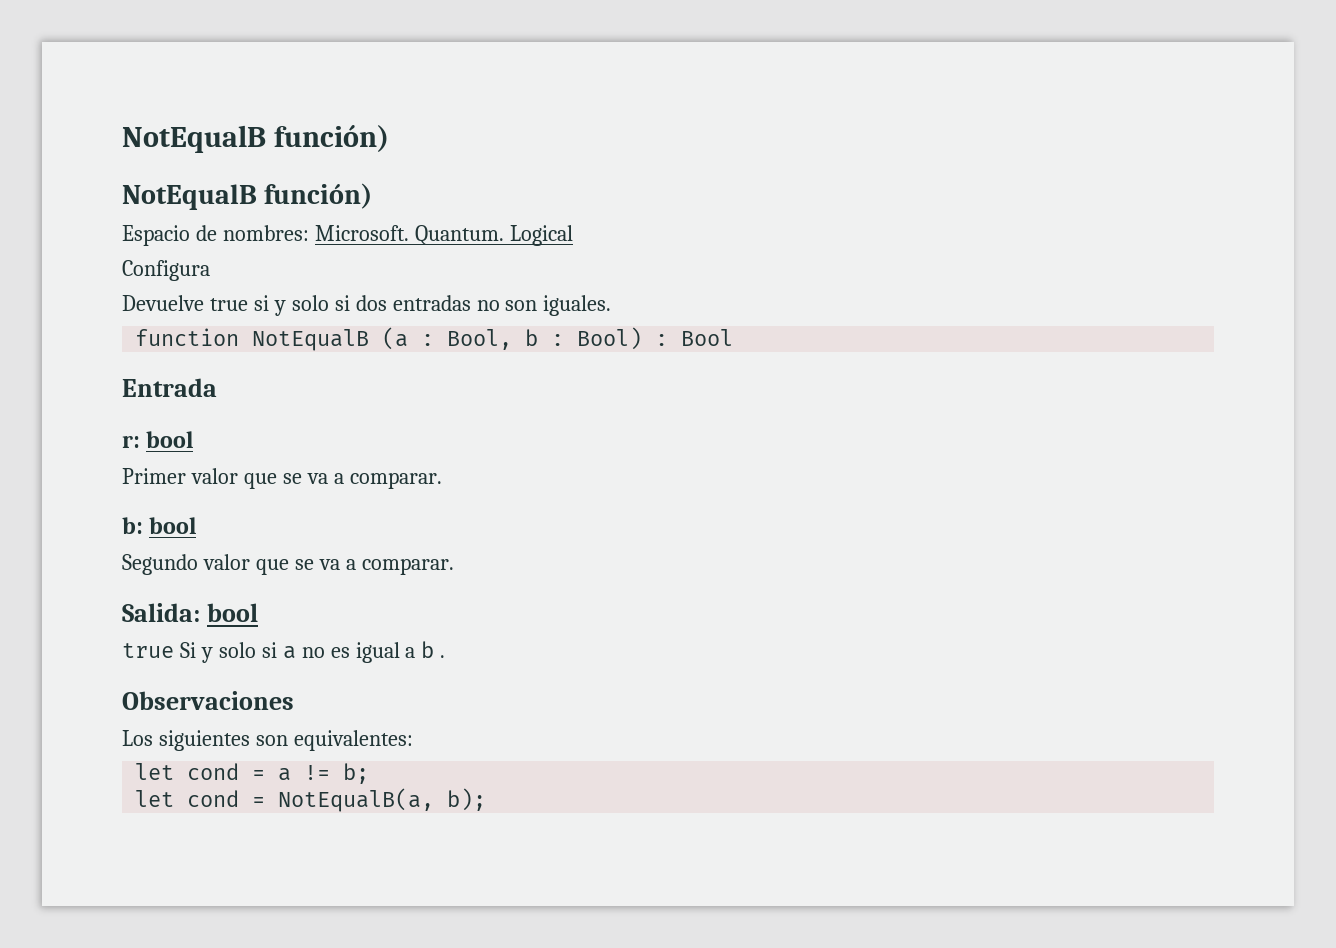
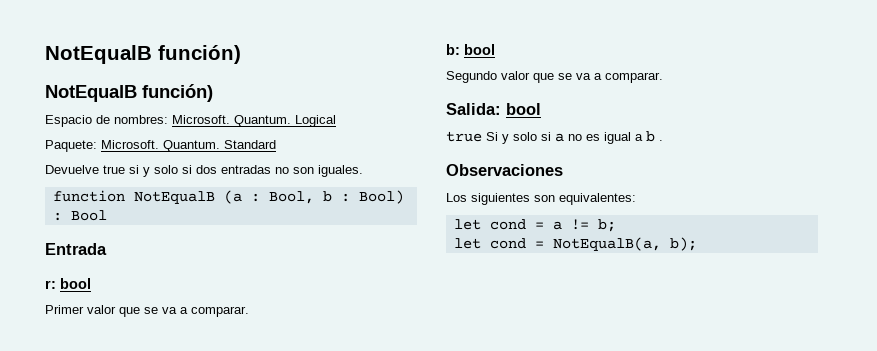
[122,260,210,281] Configura -> [45,140,276,152] Paquete: Microsoft. Quantum. Standard

